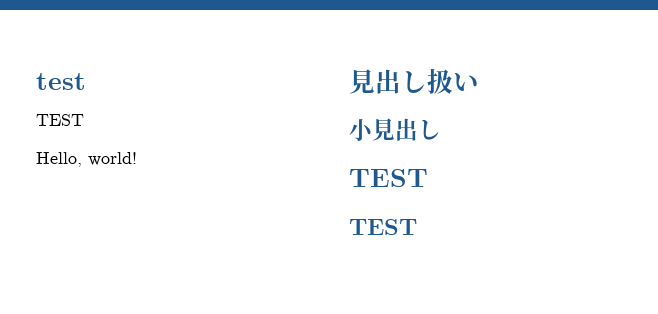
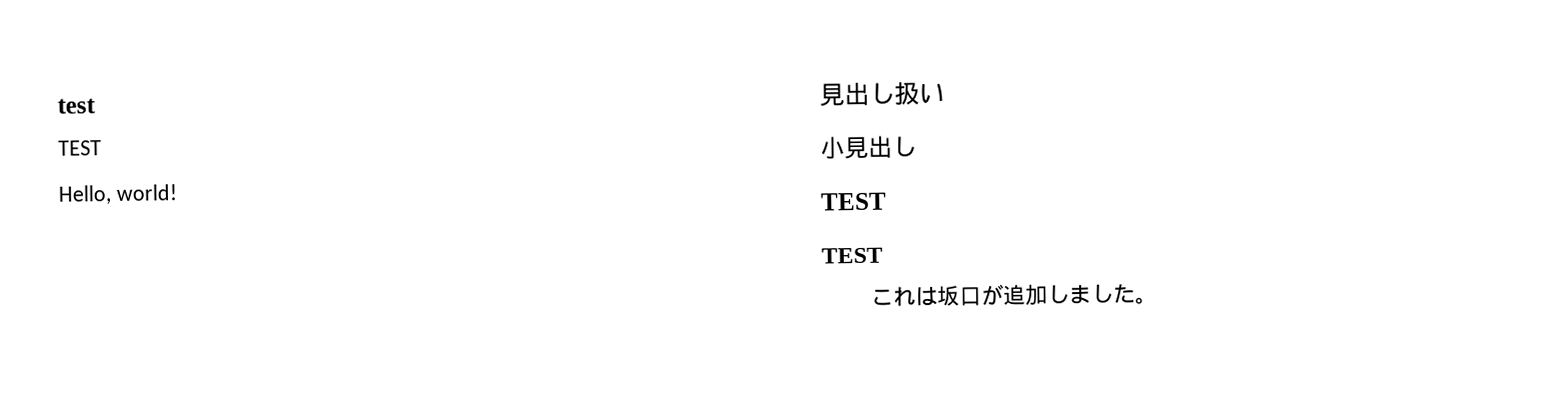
(417, 227) none -> [871,283,1159,307] // これは坂口が追加しました。

